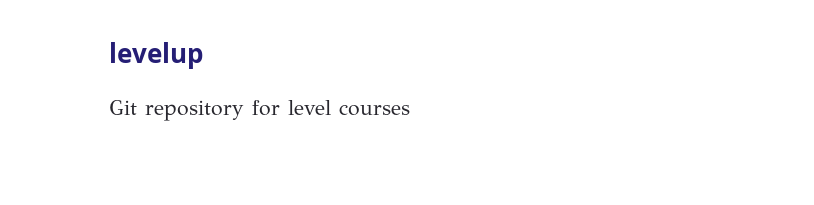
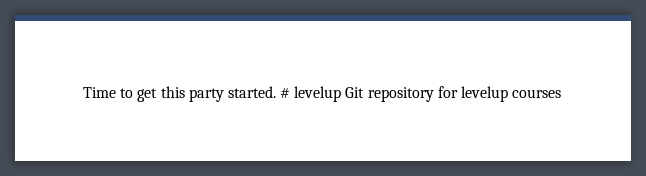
[109,42,203,69] levelup // -> [83,86,342,102] Time to get this party started. # levelup
[288,100,331,115] level -> [461,86,509,102] levelup

